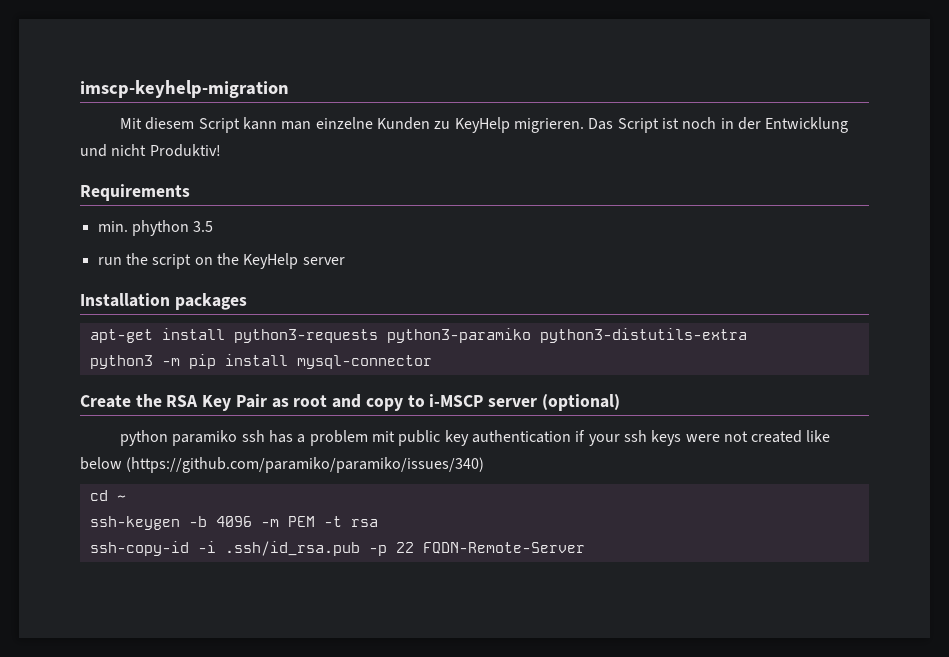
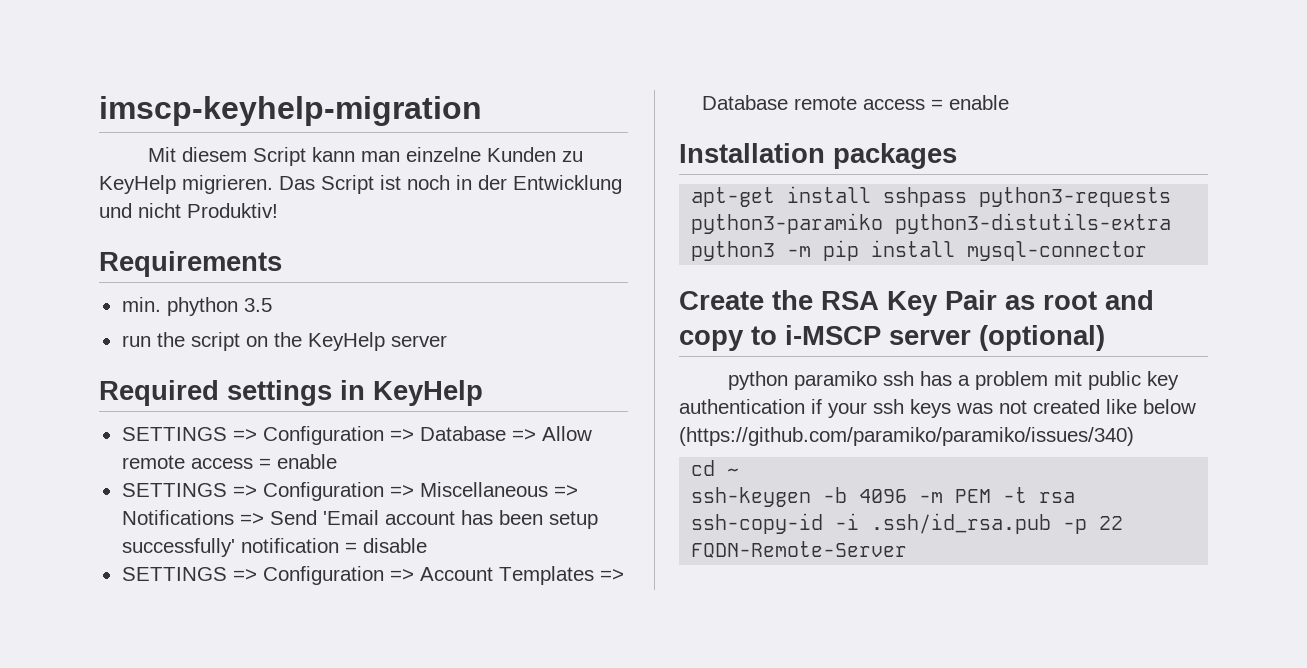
(345, 261) none -> [99,380,483,406] [121,426,592,445] [121,454,337,469] [121,482,578,501] [121,510,598,529] [121,538,427,557] [121,566,624,585] [701,95,1009,110] // Required settings in KeyHelp // SETTINGS => Configuration => Database => Allow remote access = enable // SETTINGS => Configuration => Miscellaneous => Notifications => Send 'Email account has been setup successfully' notification = disable // SETTINGS => Configuration => Account Templates => Database remote access = enable
(225, 334) none -> [883,187,968,207] sshpass
[685,434,720,442] were -> [956,403,993,414] was

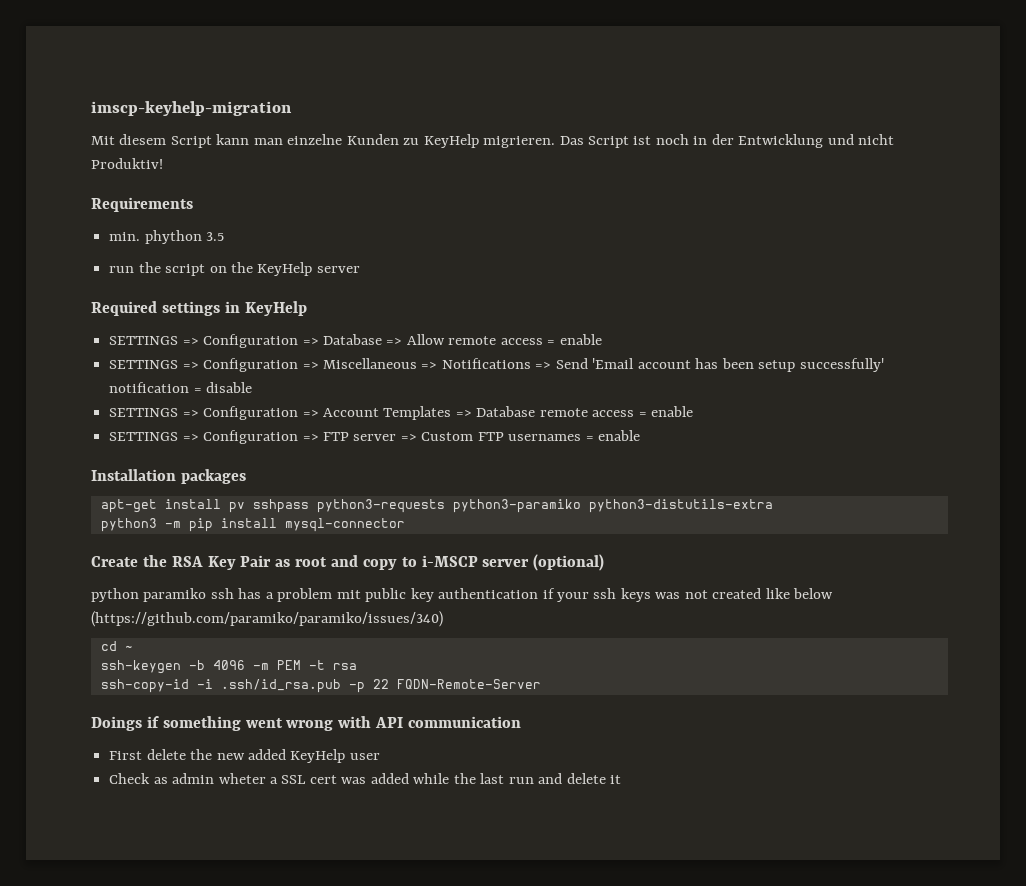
(1009, 102) none -> [109,430,641,444] // SETTINGS => Configuration => FTP server => Custom FTP usernames = enable
(872, 194) none -> [228,502,245,513] pv
(908, 549) none -> [91,716,522,731] [109,749,380,763] [109,773,621,784] // Doings if something went wrong with API communication // First delete the new added KeyHelp user // Check as admin wheter a SSL cert was added while the last run and delete it

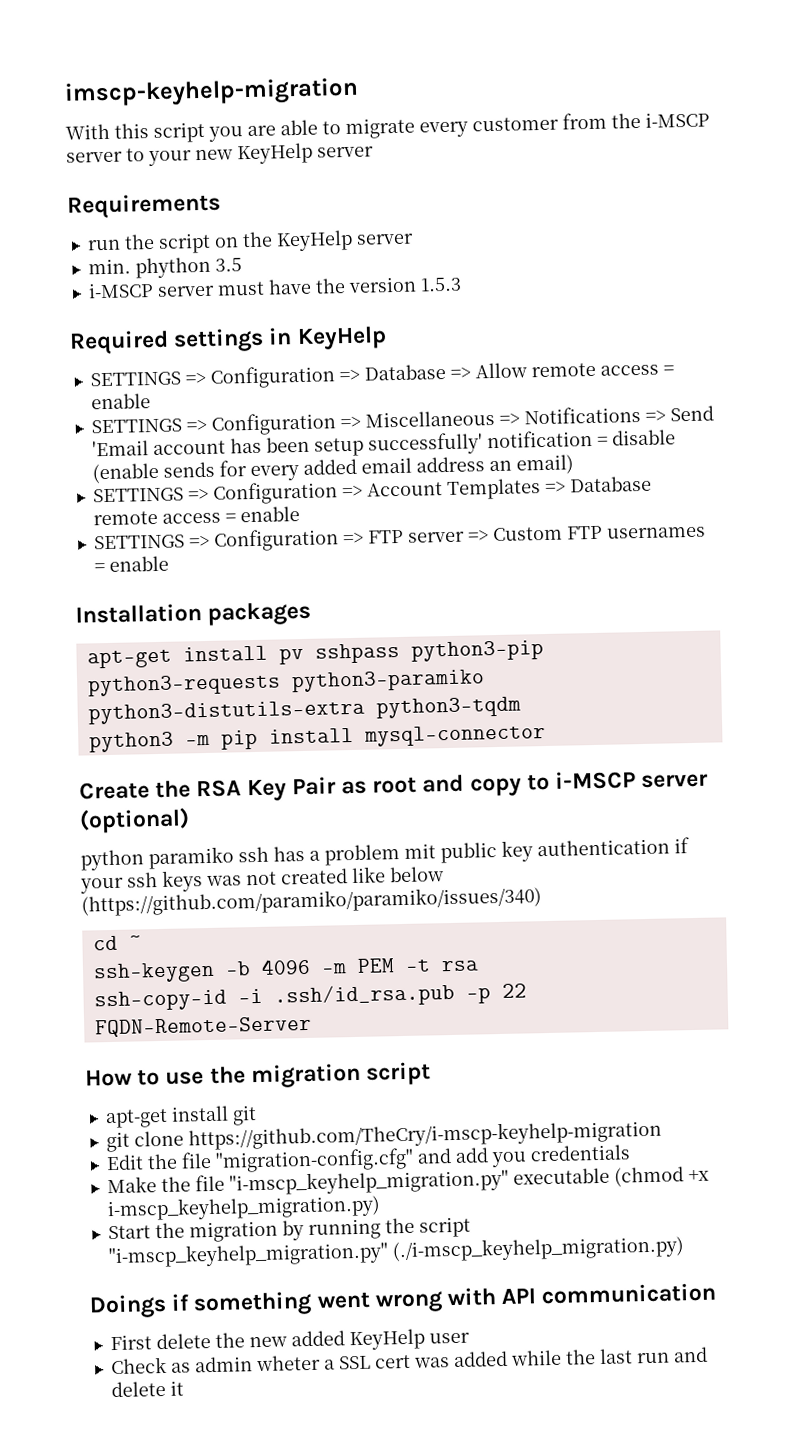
[91,134,895,148] [91,158,163,169] [91,197,193,212] [109,230,225,244] Mit diesem Script kann man einzelne Kunden zu KeyHelp migrieren. Das Script ist noch in der Entwicklung und nicht Produktiv! // Requirements // min. phython 3.5 -> [65,111,710,143] [66,142,374,167] [67,192,221,219] With this script you are able to migrate every customer from the i-MSCP server to your new KeyHelp server // Requirements
(360, 269) none -> [87,256,242,279] [87,276,462,299] // min. phython 3.5 // i-MSCP server must have the version 1.5.3
(253, 387) none -> [91,454,574,484] (enable sends for every added email address an email)
(309, 506) none -> [410,640,544,662] python3-pip
(773, 506) none -> [375,696,521,719] python3-tqdm
(541, 684) none -> [85,1061,432,1089] [104,1105,257,1129] [105,1119,662,1153] [105,1144,631,1173] [106,1166,709,1196] [106,1194,381,1222] [107,1216,471,1243] [107,1235,685,1269] // How to use the migration script // apt-get install git // git clone https://github.com/TheCry/i-mscp-keyhelp-migration // Edit the file "migration-config.cfg" and add you credentials // Make the file "i-mscp_keyhelp_migration.py" executable (chmod +x i-mscp_keyhelp_migration.py) // Start the migration by running the script "i-mscp_keyhelp_migration.py" (./i-mscp_keyhelp_migration.py)

